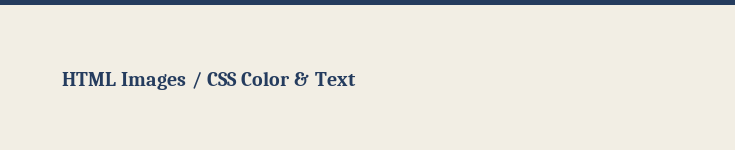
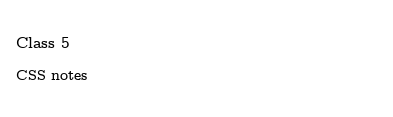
[62,71,356,90] HTML Images / CSS Color & Text -> [16,37,70,48] [16,70,87,80] Class 5 // CSS notes

